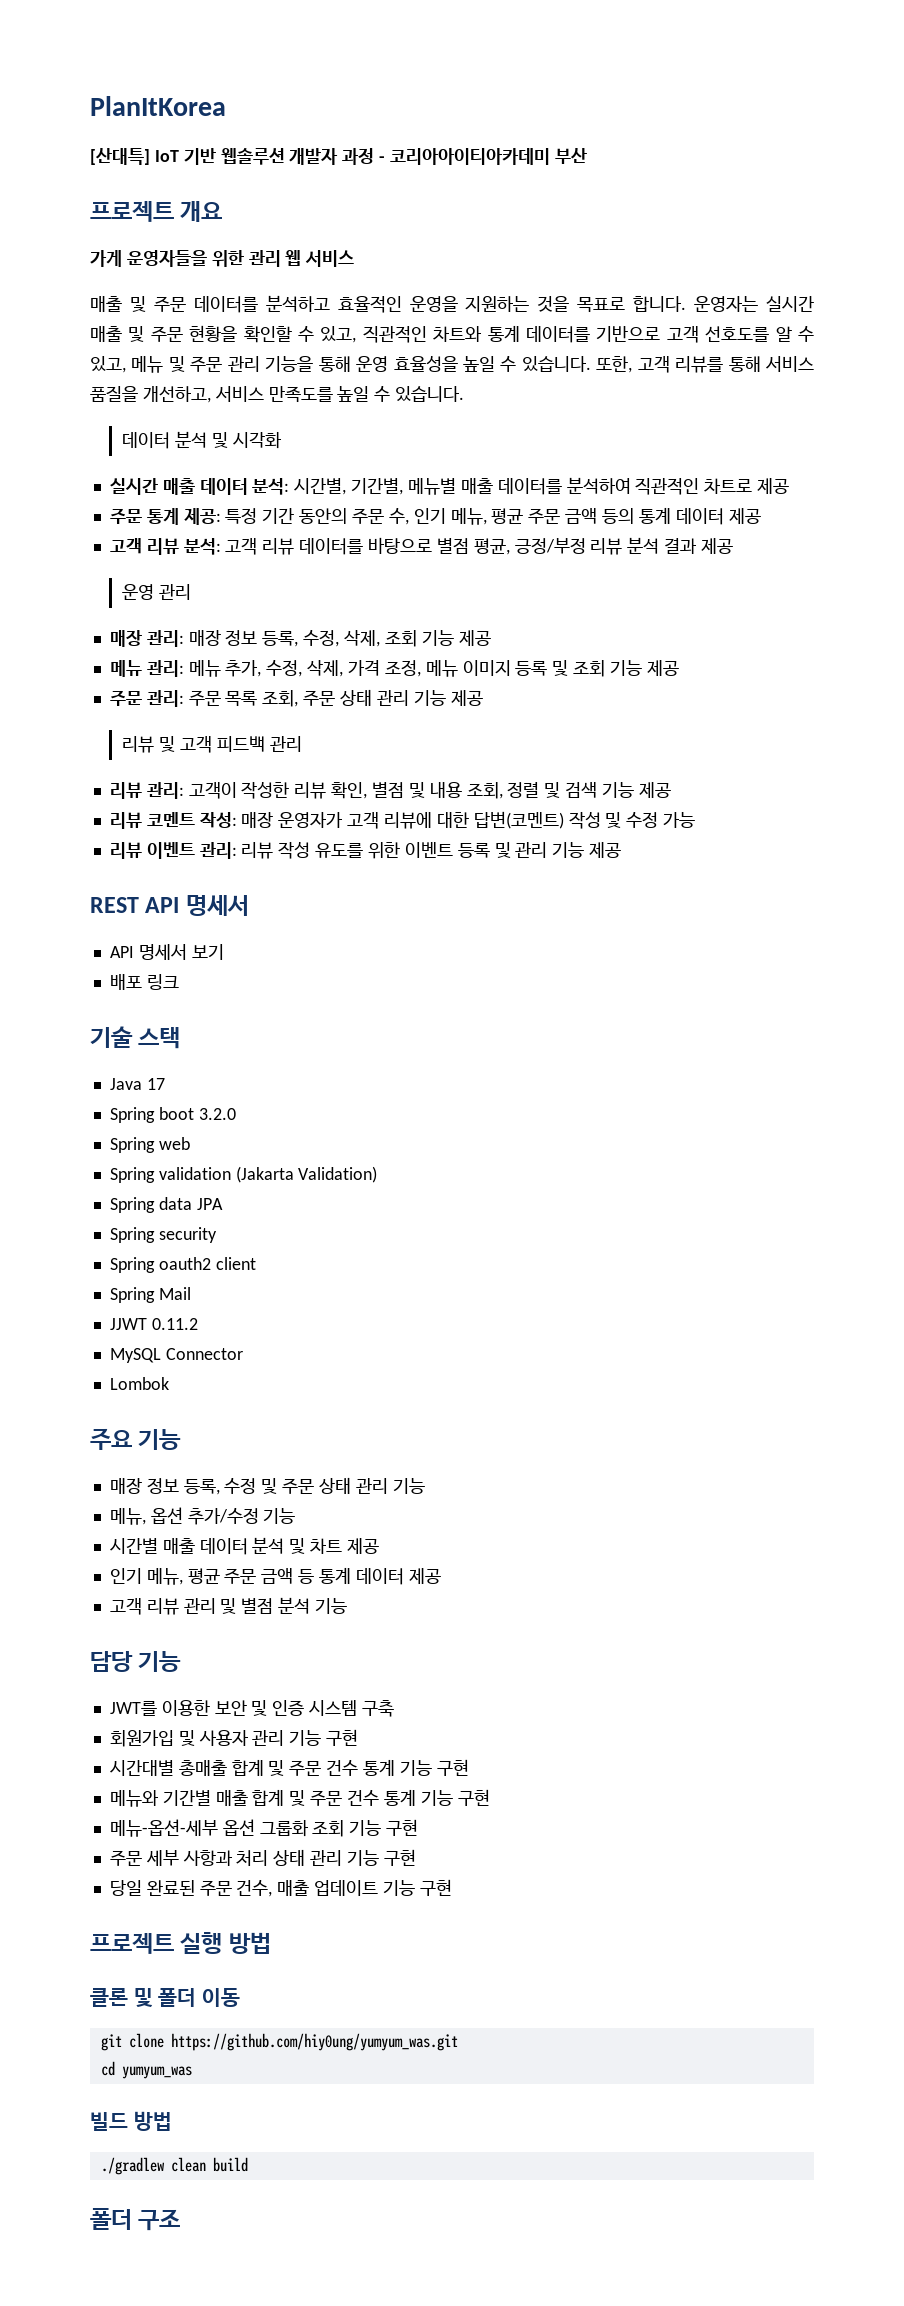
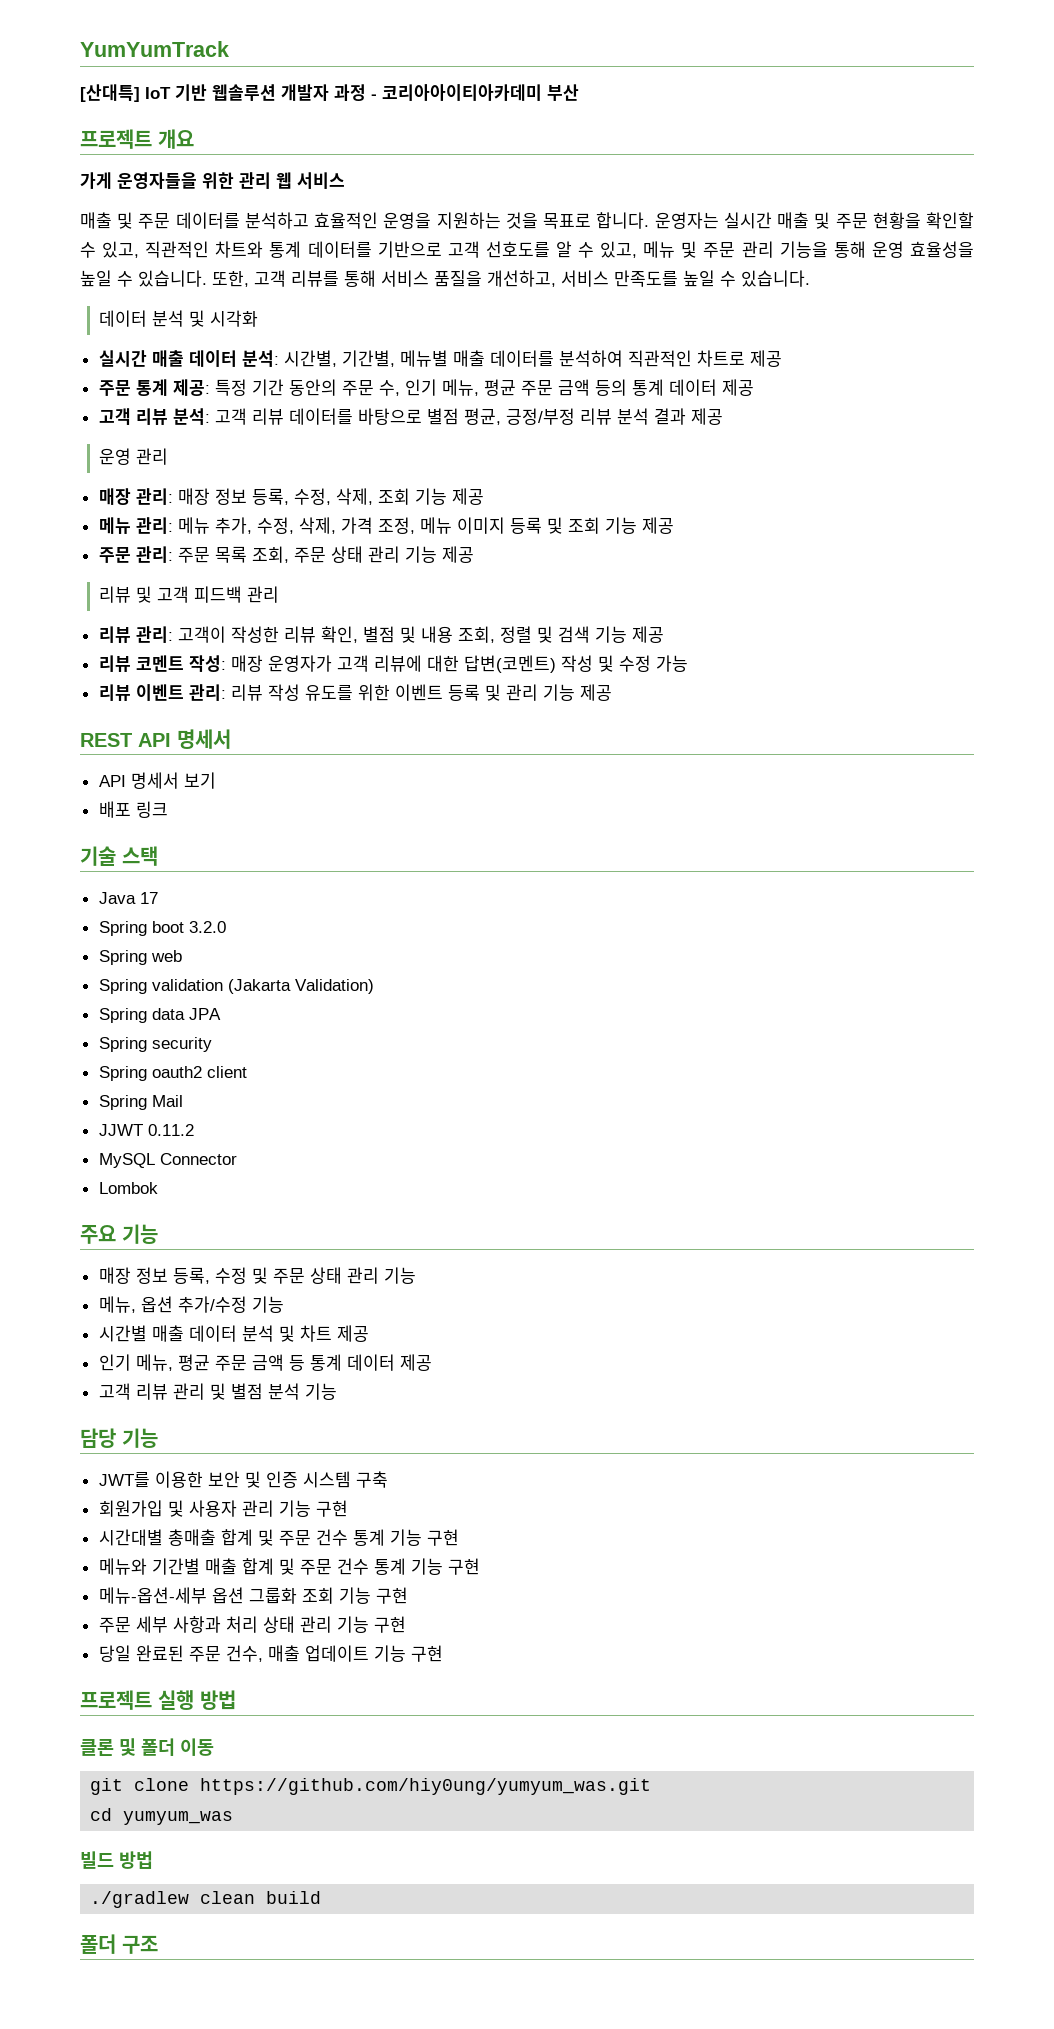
[90,96,226,116] PlanItKorea -> [80,41,229,57] YumYumTrack

